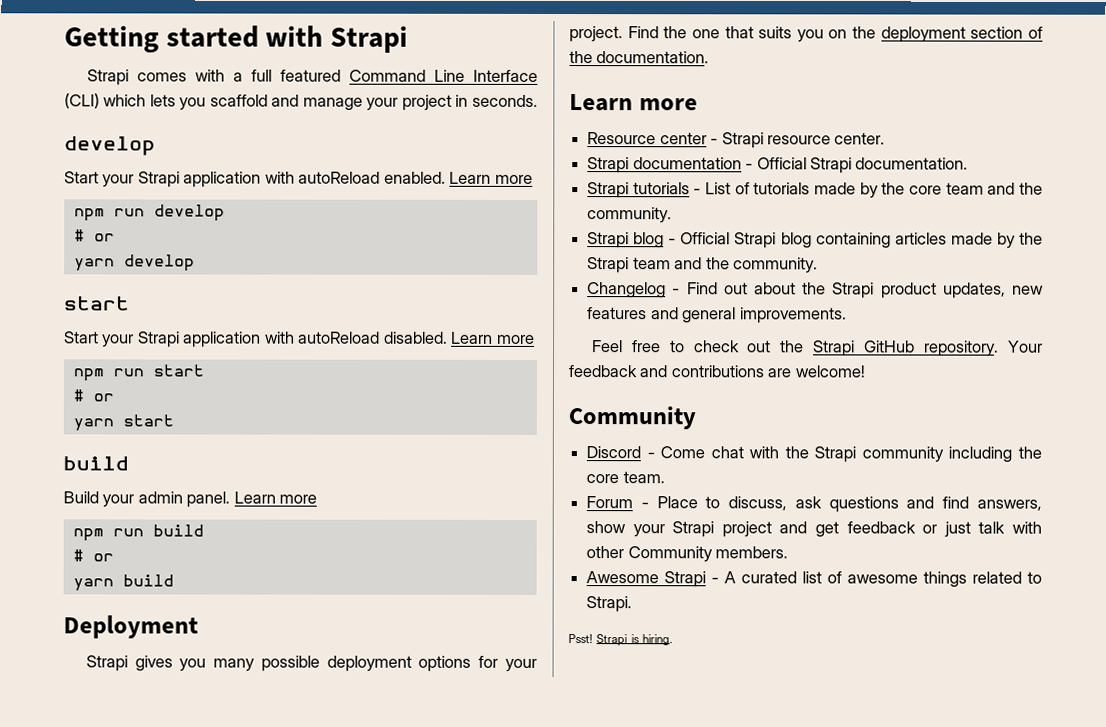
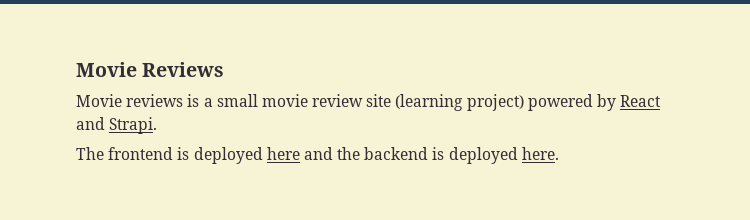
[64,25,409,53] [86,69,539,86] [64,93,538,111] [64,136,156,156] [64,171,533,188] [73,204,225,222] [73,229,115,242] [73,254,195,272] [64,296,130,311] [64,331,535,348] [72,364,204,382] [72,389,114,402] [72,414,174,432] [63,456,129,471] [63,491,318,508] [72,524,204,542] [72,549,114,562] [72,574,174,592] [63,615,198,639] [85,655,538,672] [569,26,1043,43] [569,51,710,64] [569,94,698,112] [587,132,886,149] [587,157,969,174] [587,182,1044,199] [587,207,673,224] [587,232,1043,249] [587,257,818,274] [587,282,1044,299] [587,307,847,324] [591,340,1043,357] [568,365,865,378] [568,406,696,430] [586,446,1042,463] [586,471,665,484] [586,496,1042,513] [586,521,1043,538] [586,546,789,563] [586,571,1042,588] [586,596,633,613] [568,634,674,647] Getting started with Strapi // Strapi comes with a full featured Command Line Interface (CLI) which lets you scaffold and manage your project in seconds. // develop // Start your Strapi application with autoReload enabled. Learn more // npm run develop // # or // yarn develop // start // Start your Strapi application with autoReload disabled. Learn more // npm run start // # or // yarn start // build // Build your admin panel. Learn more // npm run build // # or // yarn build // Deployment // Strapi gives you many possible deployment options for your project. Find the one that suits you on the deployment section of the documentation. // Learn more // Resource center - Strapi resource center. // Strapi documentation - Official Strapi documentation. // Strapi tutorials - List of tutorials made by the core team and the community. // Strapi blog - Official Strapi blog containing articles made by the Strapi team and the community. // Changelog - Find out about the Strapi product updates, new features and general improvements. // Feel free to check out the Strapi GitHub repository. Your feedback and contributions are welcome! // Community // Discord - Come chat with the Strapi community including the core team. // Forum - Place to discuss, ask questions and find answers, show your Strapi project and get feedback or just talk with other Community members. // Awesome Strapi - A curated list of awesome things related to Strapi. // Psst! Strapi is hiring. -> [76,62,225,77] [76,94,662,111] [76,117,158,134] [76,147,559,164] Movie Reviews // Movie reviews is a small movie review site (learning project) powered by React and Strapi. // The frontend is deployed here and the backend is deployed here.

